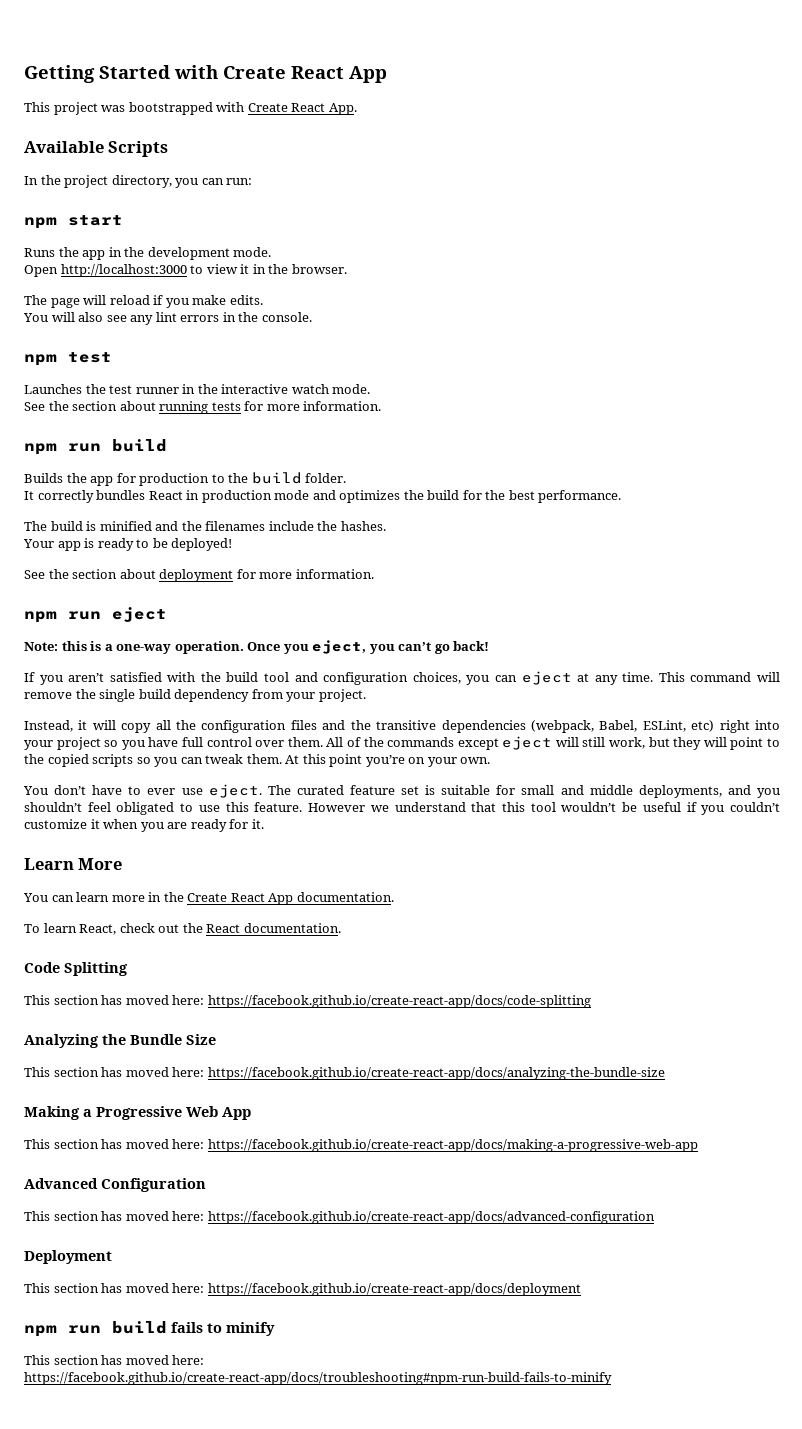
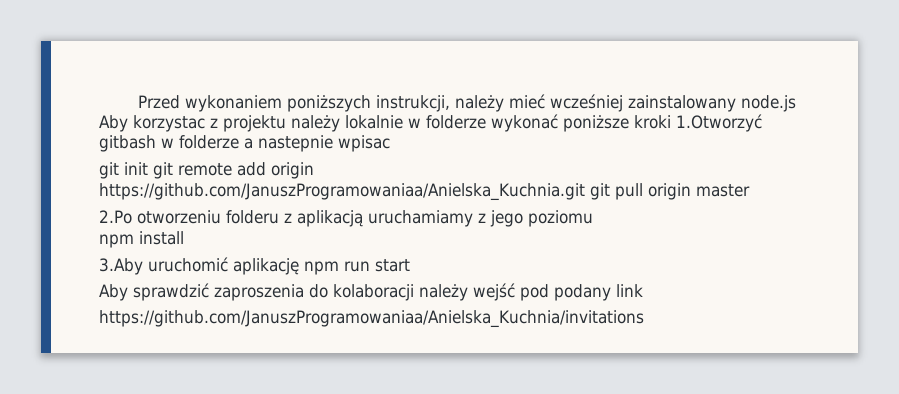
[24,65,387,83] [24,102,357,115] [24,141,169,157] [24,175,253,188] [24,215,123,229] [24,247,272,260] [24,264,347,277] [24,295,263,308] [23,312,312,325] [24,352,112,366] [24,384,371,394] [24,401,382,414] [24,439,167,455] [24,472,347,486] [24,490,622,503] [24,521,386,531] [23,538,233,551] [24,569,374,582] [24,607,167,623] [24,640,490,654] [24,671,780,685] [24,689,366,702] [24,720,780,733] [24,736,780,750] [24,754,491,767] [23,784,780,798] [24,802,780,815] [24,819,264,832] [24,858,123,870] [23,892,394,905] [24,923,341,935] [24,962,128,976] [24,995,591,1008] [24,1034,216,1048] [24,1067,665,1080] [24,1106,251,1120] [24,1139,698,1152] [24,1178,206,1192] [24,1211,655,1224] [24,1250,112,1264] [24,1283,581,1296] [24,1321,275,1337] [24,1355,205,1365] [24,1372,612,1385] Getting Started with Create React App // This project was bootstrapped with Create React App. // Available Scripts // In the project directory, you can run: // npm start // Runs the app in the development mode. // Open http://localhost:3000 to view it in the browser. // The page will reload if you make edits. // You will also see any lint errors in the console. // npm test // Launches the test runner in the interactive watch mode. // See the section about running tests for more information. // npm run build // Builds the app for production to the build folder. // It correctly bundles React in production mode and optimizes the build for the best performance. // The build is minified and the filenames include the hashes. // Your app is ready to be deployed! // See the section about deployment for more information. // npm run eject // Note: this is a one-way operation. Once you eject, you can’t go back! // If you aren’t satisfied with the build tool and configuration choices, you can eject at any time. This command will remove the single build dependency from your project. // Instead, it will copy all the configuration files and the transitive dependencies (webpack, Babel, ESLint, etc) right into your project so you have full control over them. All of the commands except eject will still work, but they will point to the copied scripts so you can tweak them. At this point you’re on your own. // You don’t have to ever use eject. The curated feature set is suitable for small and middle deployments, and you shouldn’t feel obligated to use this feature. However we understand that this tool wouldn’t be useful if you couldn’t customize it when you are ready for it. // Learn More // You can learn more in the Create React App documentation. // To learn React, check out the React documentation. // Code Splitting // This section has moved here: https://facebook.github.io/create-react-app/docs/code-splitting // Analyzing the Bundle Size // This section has moved here: https://facebook.github.io/create-react-app/docs/analyzing-the-bundle-size // Making a Progressive Web App // This section has moved here: https://facebook.github.io/create-react-app/docs/making-a-progressive-web-app // Advanced Configuration // This section has moved here: https://facebook.github.io/create-react-app/docs/advanced-configuration // Deployment // This section has moved here: https://facebook.github.io/create-react-app/docs/deployment // npm run build fails to minify // This section has moved here: https://facebook.github.io/create-react-app/docs/troubleshooting#npm-run-build-fails-to-minify -> [138,94,797,112] [99,114,762,132] [99,135,390,152] [99,162,314,179] [99,183,750,201] [99,210,593,227] [99,231,184,248] [99,257,410,275] [99,283,643,301] [99,310,644,328] Przed wykonaniem poniższych instrukcji, należy mieć wcześniej zainstalowany node.js Aby korzystac z projektu należy lokalnie w folderze wykonać poniższe kroki 1.Otworzyć gitbash w folderze a nastepnie wpisac // git init git remote add origin https://github.com/JanuszProgramowaniaa/Anielska_Kuchnia.git git pull origin master // 2.Po otworzeniu folderu z aplikacją uruchamiamy z jego poziomu // npm install // 3.Aby uruchomić aplikację npm run start // Aby sprawdzić zaproszenia do kolaboracji należy wejść pod podany link // https://github.com/JanuszProgramowaniaa/Anielska_Kuchnia/invitations

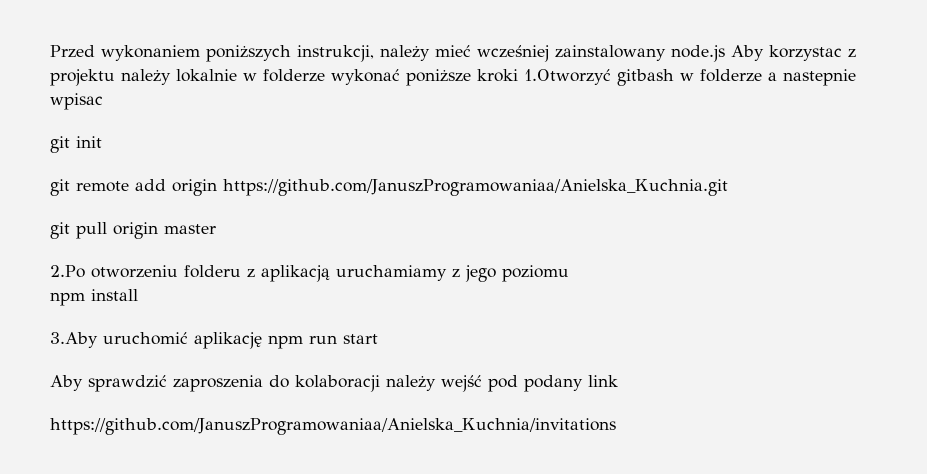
(148, 168) none -> (102, 142) //
(585, 192) none -> (728, 187) //

